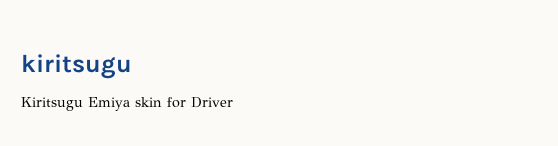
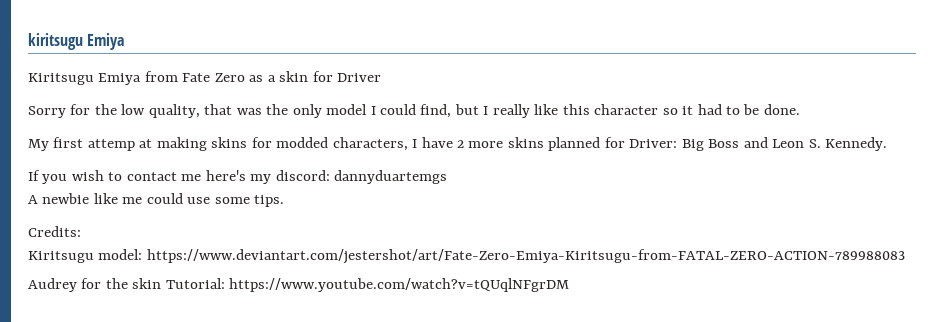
(132, 66) none -> [87,33,125,50] Emiya
[135,97,233,108] skin for Driver -> [144,71,382,82] [28,104,800,118] [28,137,888,151] [28,170,448,184] [28,193,285,207] [28,226,81,237] [28,249,905,264] [28,278,570,292] from Fate Zero as a skin for Driver // Sorry for the low quality, that was the only model I could find, but I really like this character so it had to be done. // My first attemp at making skins for modded characters, I have 2 more skins planned for Driver: Big Boss and Leon S. Kennedy. // If you wish to contact me here's my discord: dannyduartemgs // A newbie like me could use some tips. // Credits: // Kiritsugu model: https://www.deviantart.com/jestershot/art/Fate-Zero-Emiya-Kiritsugu-from-FATAL-ZERO-ACTION-789988083 // Audrey for the skin Tutorial: https://www.youtube.com/watch?v=tQUqlNFgrDM

